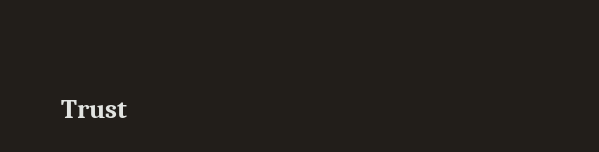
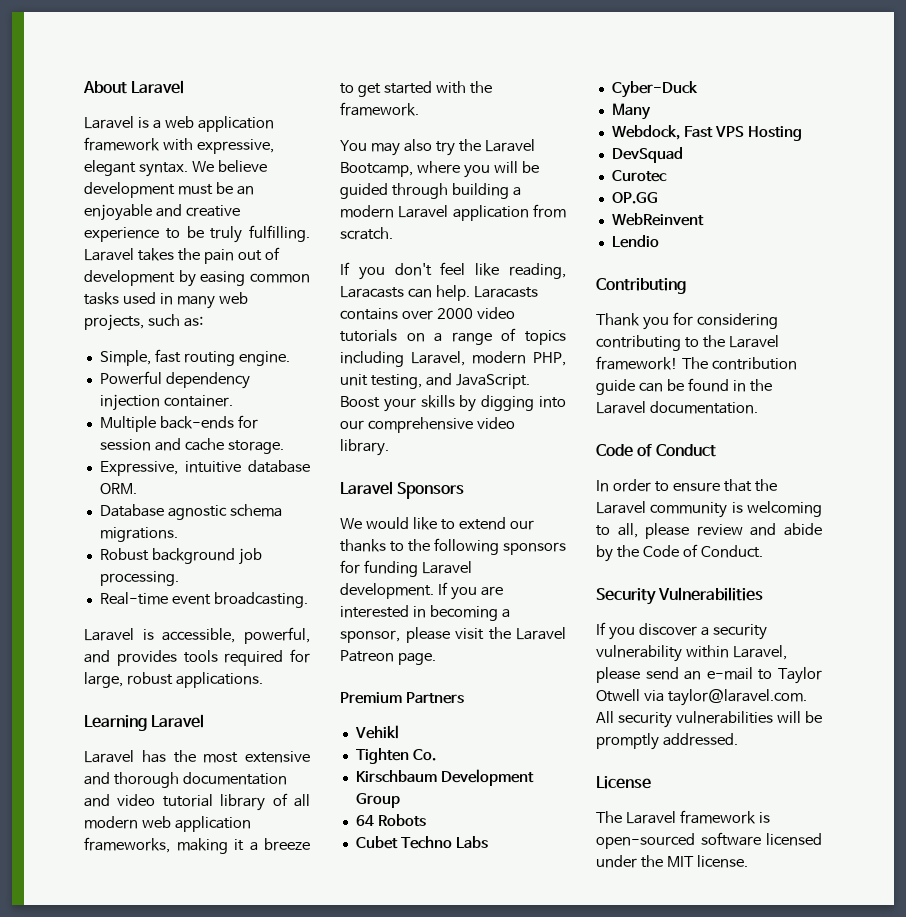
[61,100,127,118] Trust -> [83,80,185,94] [84,116,274,132] [84,137,274,154] [84,160,267,177] [84,182,254,198] [84,204,240,221] [84,225,310,243] [84,247,280,264] [84,270,310,287] [84,292,248,309] [84,314,203,331] [99,349,290,366] [99,371,250,389] [99,394,233,411] [99,415,258,432] [99,438,284,454] [99,460,310,476] [99,483,137,495] [99,504,282,520] [99,527,178,542] [99,548,262,565] [99,571,179,586] [99,592,308,608] [84,627,310,644] [84,649,310,666] [84,672,263,688] [84,714,205,731] [84,750,310,763] [84,772,287,788] [84,793,310,811] [84,816,251,832] [84,837,310,854] [340,81,492,97] [340,102,419,116] [340,139,535,156] [340,161,539,178] [340,183,521,199] [340,204,566,221] [340,227,393,240] [340,262,566,280] [340,285,538,301] [340,307,515,320] [340,328,566,345] [340,351,566,367] [340,373,530,389] [340,395,566,412] [340,417,515,433] [340,439,389,456] [340,481,465,499] [340,517,534,530] [340,538,566,555] [340,560,472,577] [340,582,503,600] [340,605,510,621] [340,627,566,643] [340,650,436,665] [340,692,465,704] [354,725,399,739] [355,748,436,764] [355,769,534,786] [355,793,400,808] [355,814,426,827] [355,836,488,849] [611,81,698,98] [611,103,651,120] [611,125,802,141] [611,147,683,163] [611,170,667,182] [611,192,658,204] [611,213,704,226] [611,235,659,248] [596,278,686,294] [596,312,778,330] [596,335,779,351] [596,356,797,370] [596,378,772,395] [596,401,758,414] [596,444,716,457] [596,479,777,492] [596,501,822,518] [596,523,822,539] [596,544,763,562] [596,587,764,605] [596,622,767,640] [596,645,787,662] [596,667,823,684] [596,689,807,706] [596,711,822,728] [596,733,738,750] [596,776,651,789] [596,810,770,824] [596,832,822,849] [596,855,748,868] About Laravel // Laravel is a web application framework with expressive, elegant syntax. We believe development must be an enjoyable and creative experience to be truly fulfilling. Laravel takes the pain out of development by easing common tasks used in many web projects, such as: // Simple, fast routing engine. // Powerful dependency injection container. // Multiple back-ends for session and cache storage. // Expressive, intuitive database ORM. // Database agnostic schema migrations. // Robust background job processing. // Real-time event broadcasting. // Laravel is accessible, powerful, and provides tools required for large, robust applications. // Learning Laravel // Laravel has the most extensive and thorough documentation and video tutorial library of all modern web application frameworks, making it a breeze to get started with the framework. // You may also try the Laravel Bootcamp, where you will be guided through building a modern Laravel application from scratch. // If you don't feel like reading, Laracasts can help. Laracasts contains over 2000 video tutorials on a range of topics including Laravel, modern PHP, unit testing, and JavaScript. Boost your skills by digging into our comprehensive video library. // Laravel Sponsors // We would like to extend our thanks to the following sponsors for funding Laravel development. If you are interested in becoming a sponsor, please visit the Laravel Patreon page. // Premium Partners // Vehikl // Tighten Co. // Kirschbaum Development Group // 64 Robots // Cubet Techno Labs // Cyber-Duck // Many // Webdock, Fast VPS Hosting // DevSquad // Curotec // OP.GG // WebReinvent // Lendio // Contributing // Thank you for considering contributing to the Laravel framework! The contribution guide can be found in the Laravel documentation. // Code of Conduct // In order to ensure that the Laravel community is welcoming to all, please review and abide by the Code of Conduct. // Security Vulnerabilities // If you discover a security vulnerability within Laravel, please send an e-mail to Taylor Otwell via taylor@laravel.com. All security vulnerabilities will be promptly addressed. // License // The Laravel framework is open-sourced software licensed under the MIT license.

